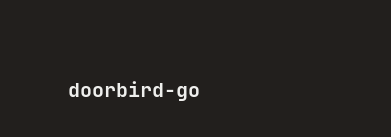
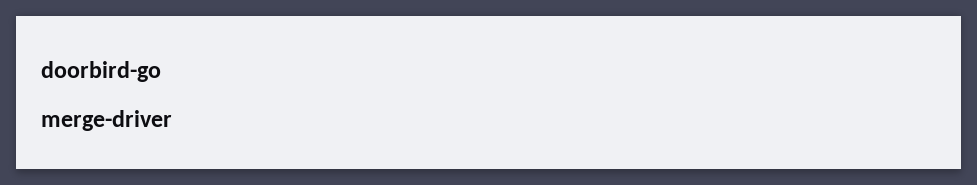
(200, 91) none -> [41,110,172,131] // merge-driver

